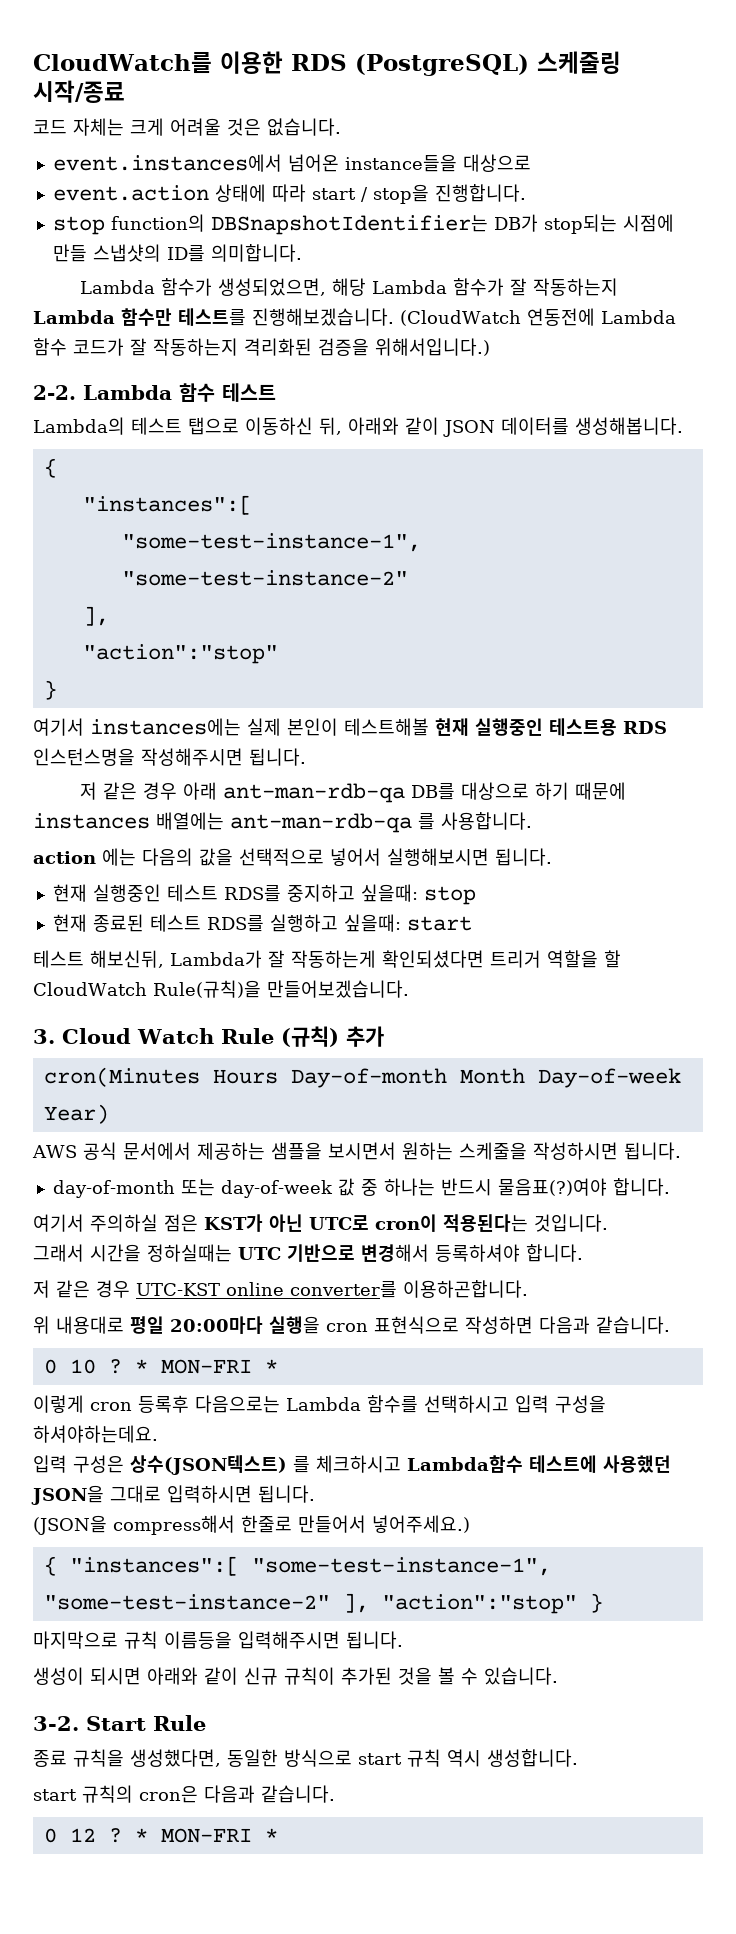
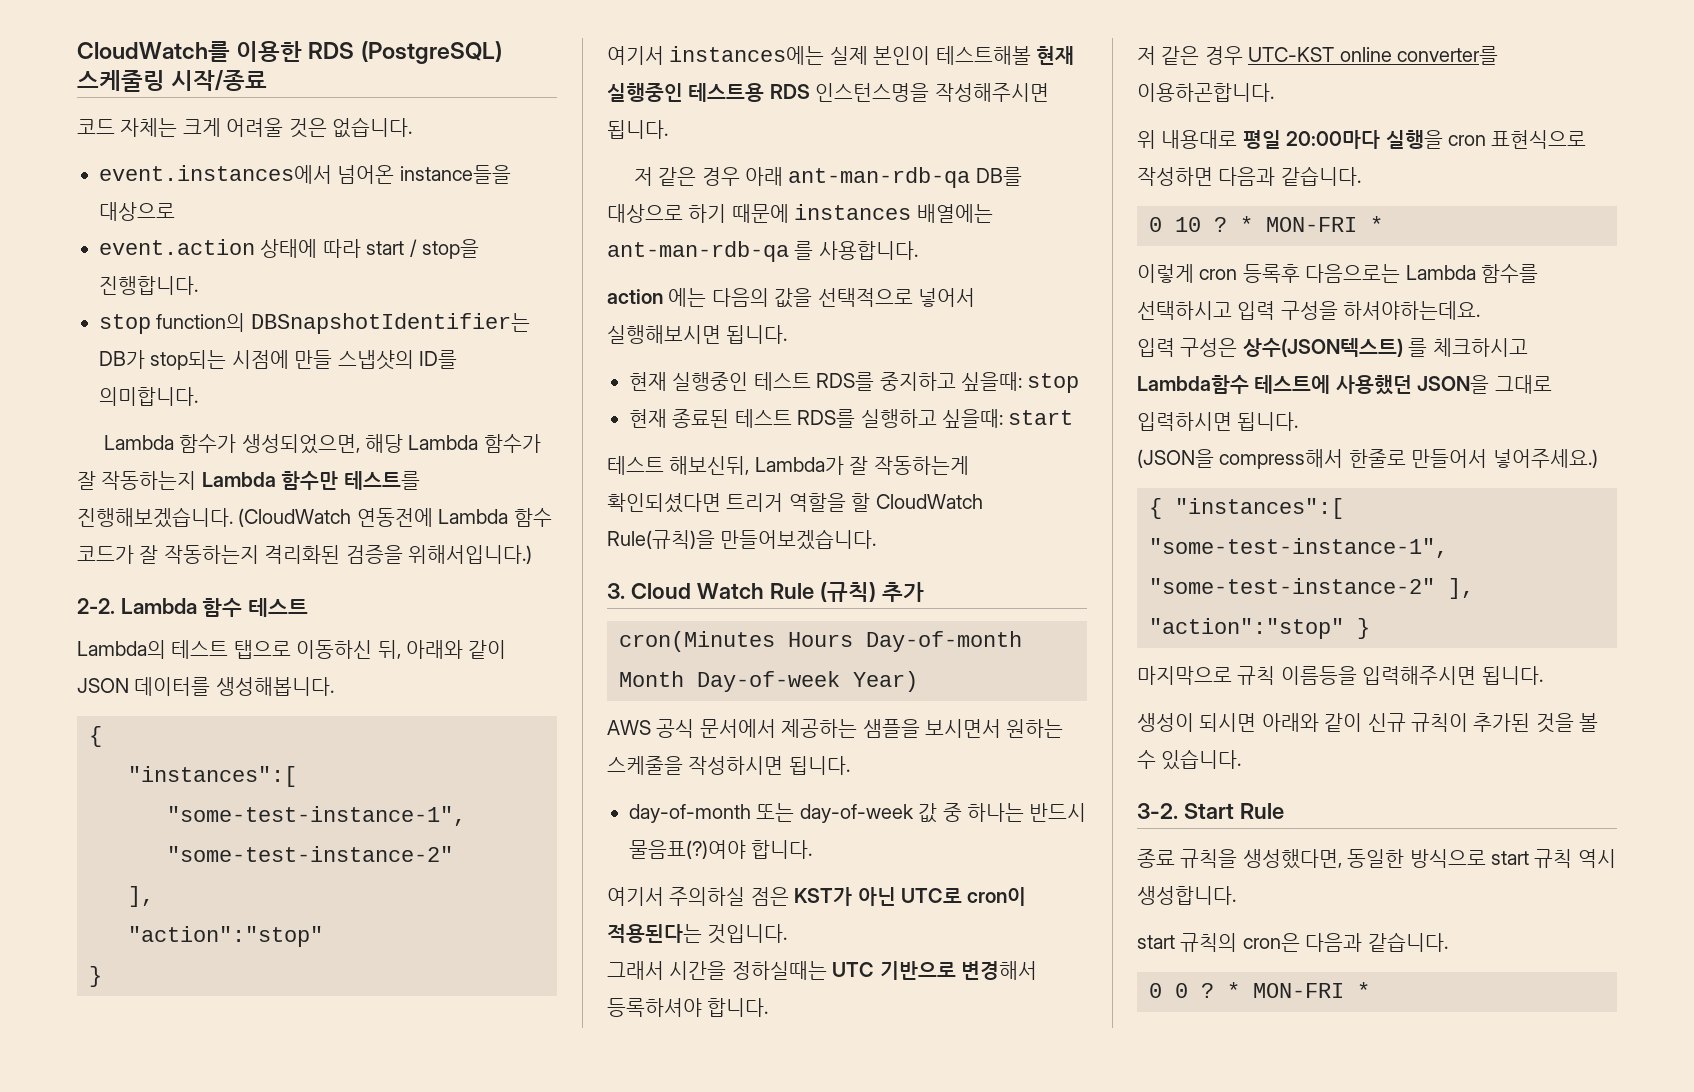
[69,1828,96,1842] 12 -> [1175,983,1188,998] 0

